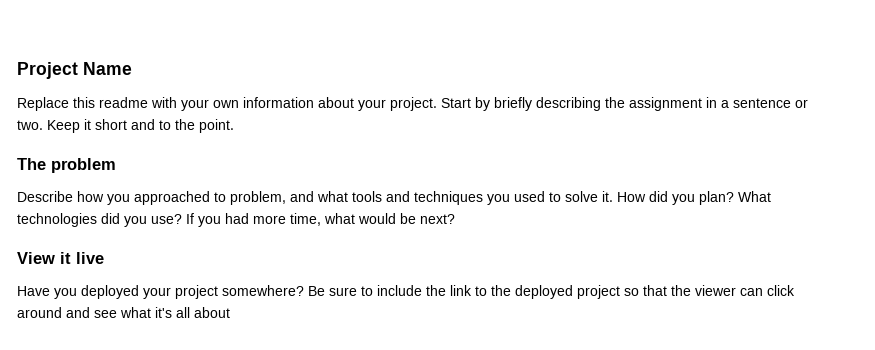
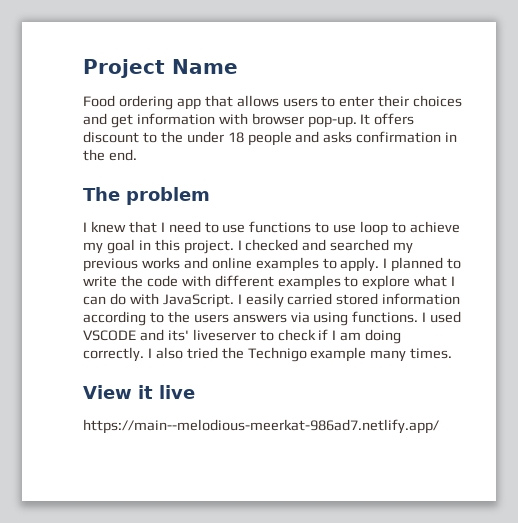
[17,97,808,111] [17,119,234,133] [17,158,116,173] [17,191,771,205] [17,213,455,227] [17,252,104,264] [17,285,795,299] [17,307,230,318] Replace this readme with your own information about your project. Start by briefly describing the assignment in a sentence or two. Keep it short and to the point. // The problem // Describe how you approached to problem, and what tools and techniques you used to solve it. How did you plan? What technologies did you use? If you had more time, what would be next? // View it live // Have you deployed your project somewhere? Be sure to include the link to the deployed project so that the viewer can click around and see what it's all about -> [83,95,463,110] [83,113,415,128] [83,131,458,146] [83,149,137,161] [83,187,210,205] [83,221,460,236] [83,239,414,254] [83,257,462,272] [83,275,456,290] [83,293,461,308] [83,311,462,326] [83,329,402,344] [83,347,453,362] [83,385,195,399] [83,419,439,434] Food ordering app that allows users to enter their choices and get information with browser pop-up. It offers discount to the under 18 people and asks confirmation in the end. // The problem // I knew that I need to use functions to use loop to achieve my goal in this project. I checked and searched my previous works and online examples to apply. I planned to write the code with different examples to explore what I can do with JavaScript. I easily carried stored information according to the users answers via using functions. I used VSCODE and its' liveserver to check if I am doing correctly. I also tried the Technigo example many times. // View it live // https://main--melodious-meerkat-986ad7.netlify.app/

